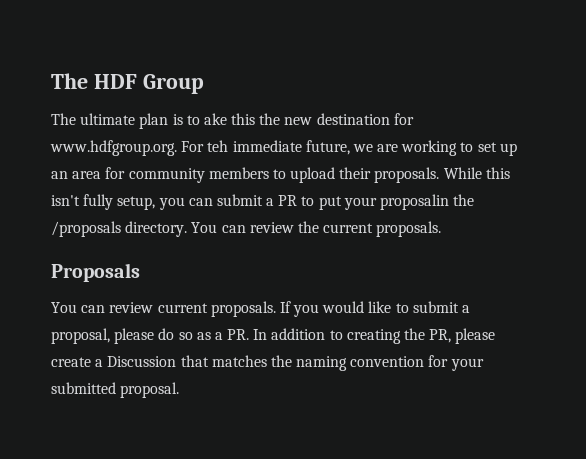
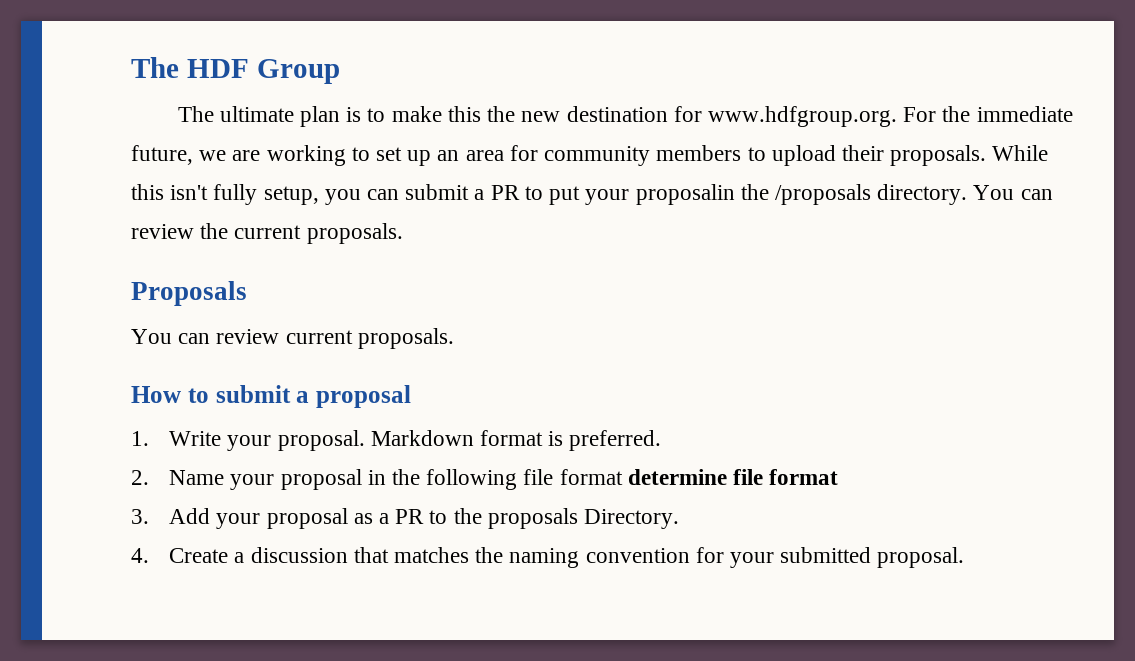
[203,113,227,125] ake -> [391,106,442,122] make
[207,140,229,152] teh -> [942,106,971,122] the
[279,301,471,317] [51,328,496,344] [51,356,177,367] If you would like to submit a proposal, please do so as a PR. In addition to creating the PR, please create a Discussion -> [131,385,411,408] [131,430,662,451] [131,469,839,490] [131,508,680,529] [131,547,348,563] // How to submit a proposal // 1. Write your proposal. Markdown format is preferred. // 2. Name your proposal in the following file format determine file format // 3. Add your proposal as a PR to the proposals Directory. // 4. Create a discussion

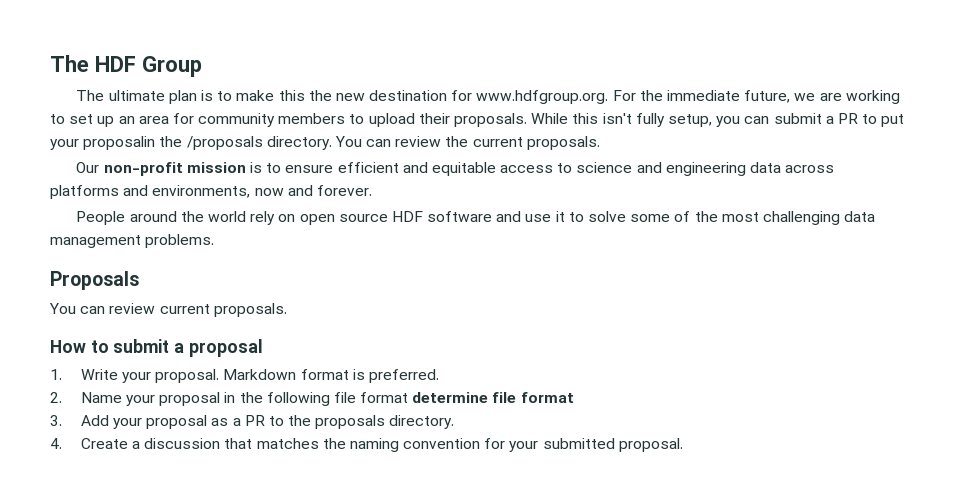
(403, 233) none -> [76,162,835,176] [50,185,372,199] [76,211,876,225] [50,234,215,248] // Our non-profit mission is to ensure efficient and equitable access to science and engineering data across platforms and environments, now and forever. // People around the world rely on open source HDF software and use it to solve some of the most challenging data management problems.
[584,509,680,529] Directory. -> [389,415,455,429] directory.

